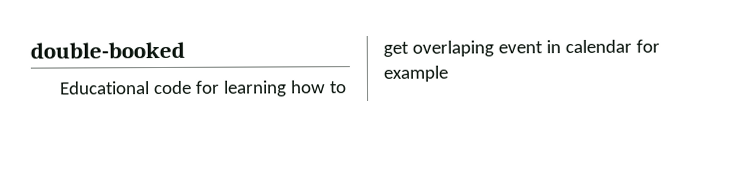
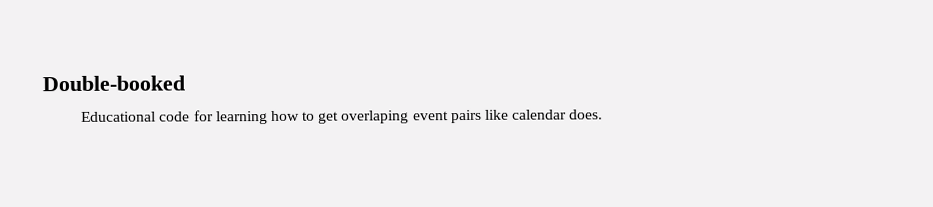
[30,41,185,59] double-booked -> [42,75,185,92] Double-booked
[545,39,660,54] [383,65,448,82] in calendar for example -> [450,109,604,124] pairs like calendar does.

